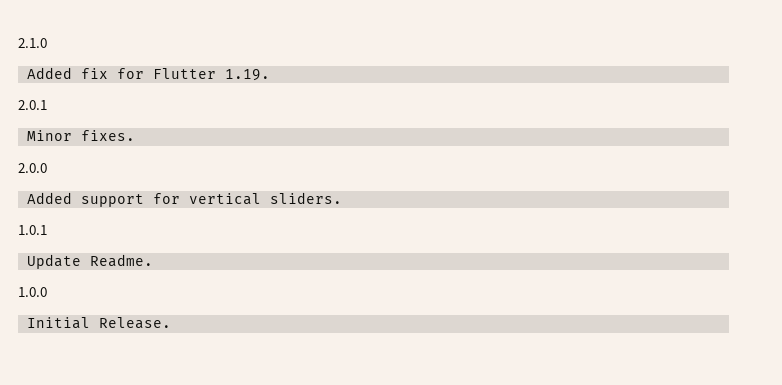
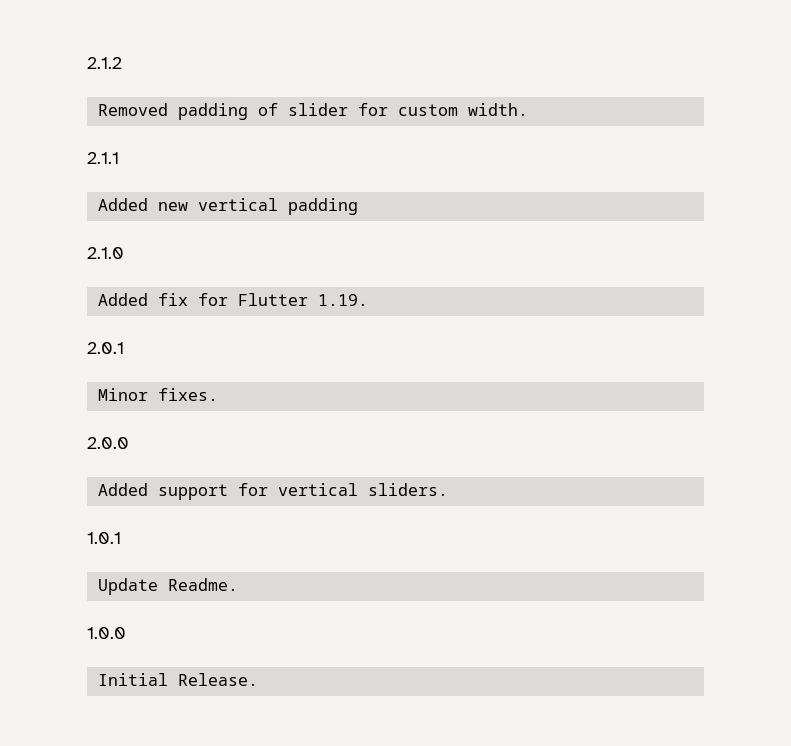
(18, 43) none -> [87,57,122,69] [97,103,528,120] [87,152,119,164] [97,198,358,215] 2.1.2 // Removed padding of slider for custom width. // 2.1.1 // Added new vertical padding //

